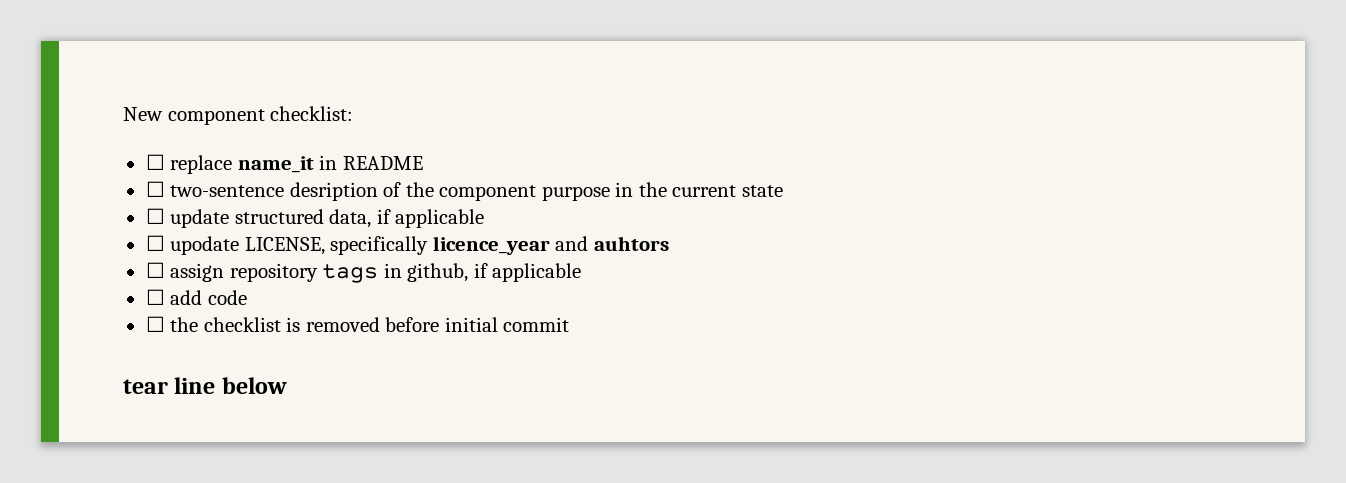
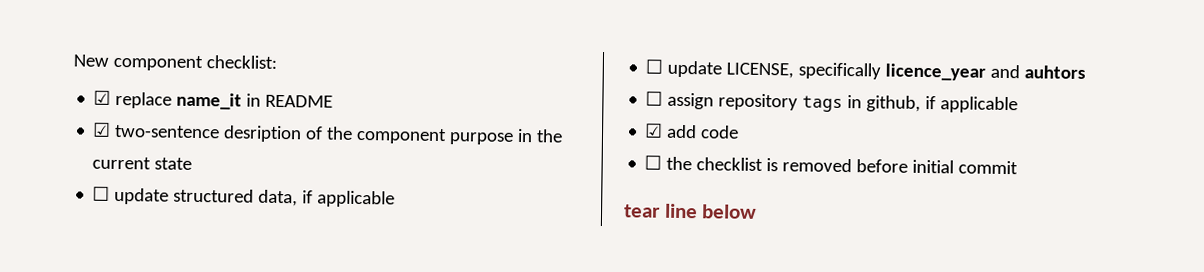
[145,154,165,170] ☐ -> [93,90,112,105] ☑
[145,181,165,197] ☐ -> [92,122,112,137] ☑
[170,236,240,255] upodate -> [667,60,723,78] update
[145,289,165,305] ☐ -> [644,123,664,138] ☑

